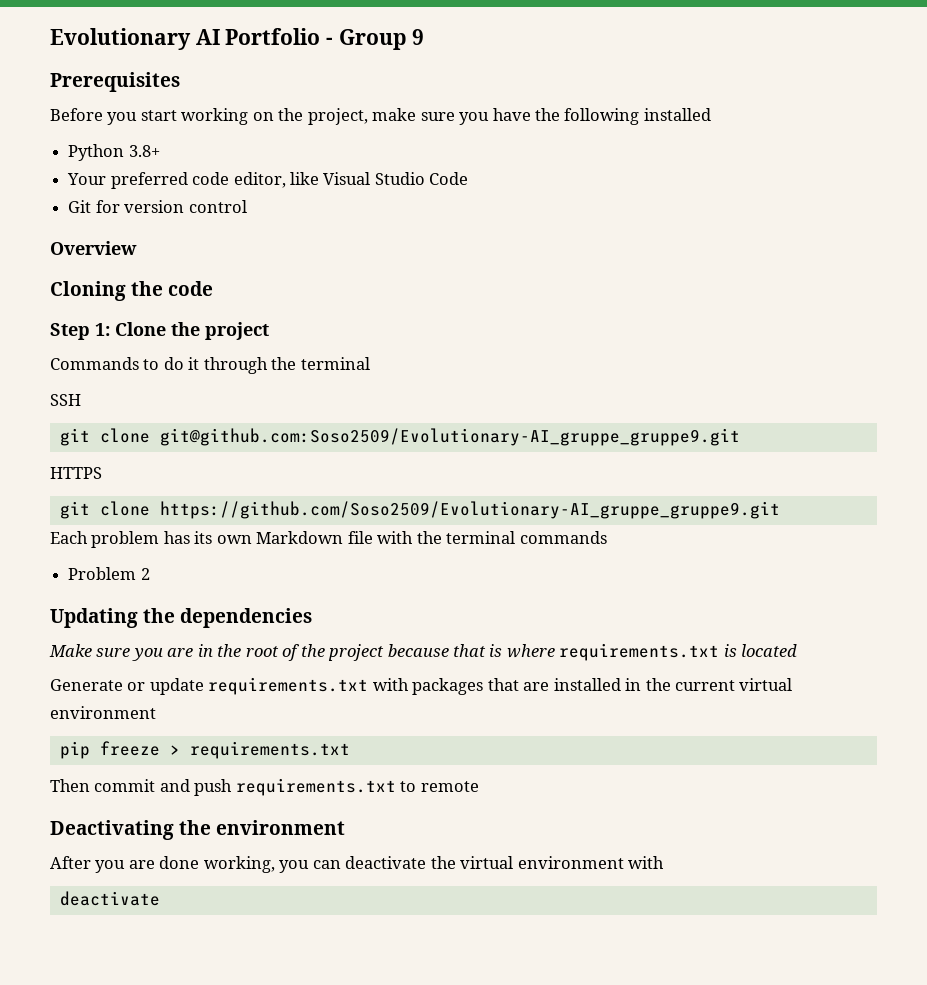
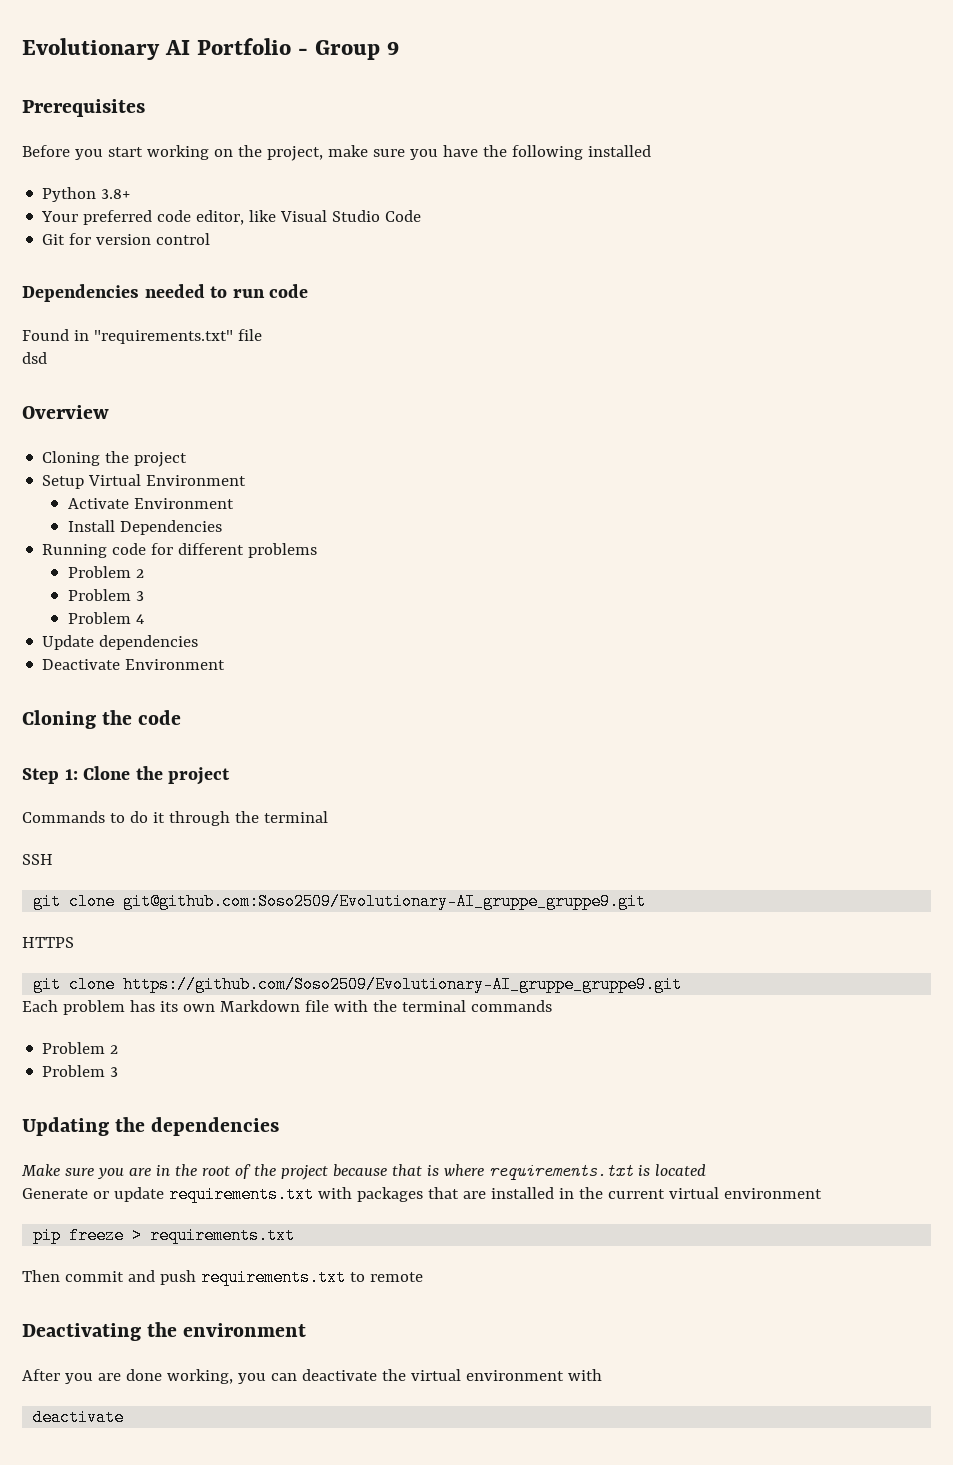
[50,241,137,255] Overview -> [22,284,309,302] [22,329,262,344] [22,352,47,364] [22,405,109,419] [42,451,188,467] [42,474,247,489] [67,498,234,509] [67,520,222,535] [42,543,318,558] [67,566,144,578] [67,589,144,601] [67,612,144,624] [42,635,199,650] [42,659,226,670] Dependencies needed to run code // Found in "requirements.txt" file // dsd // Overview // Cloning the project // Setup Virtual Environment // Activate Environment // Install Dependencies // Running code for different problems // Problem 2 // Problem 3 // Problem 4 // Update dependencies // Deactivate Environment
(150, 574) none -> [42,1065,119,1077] // Problem 3

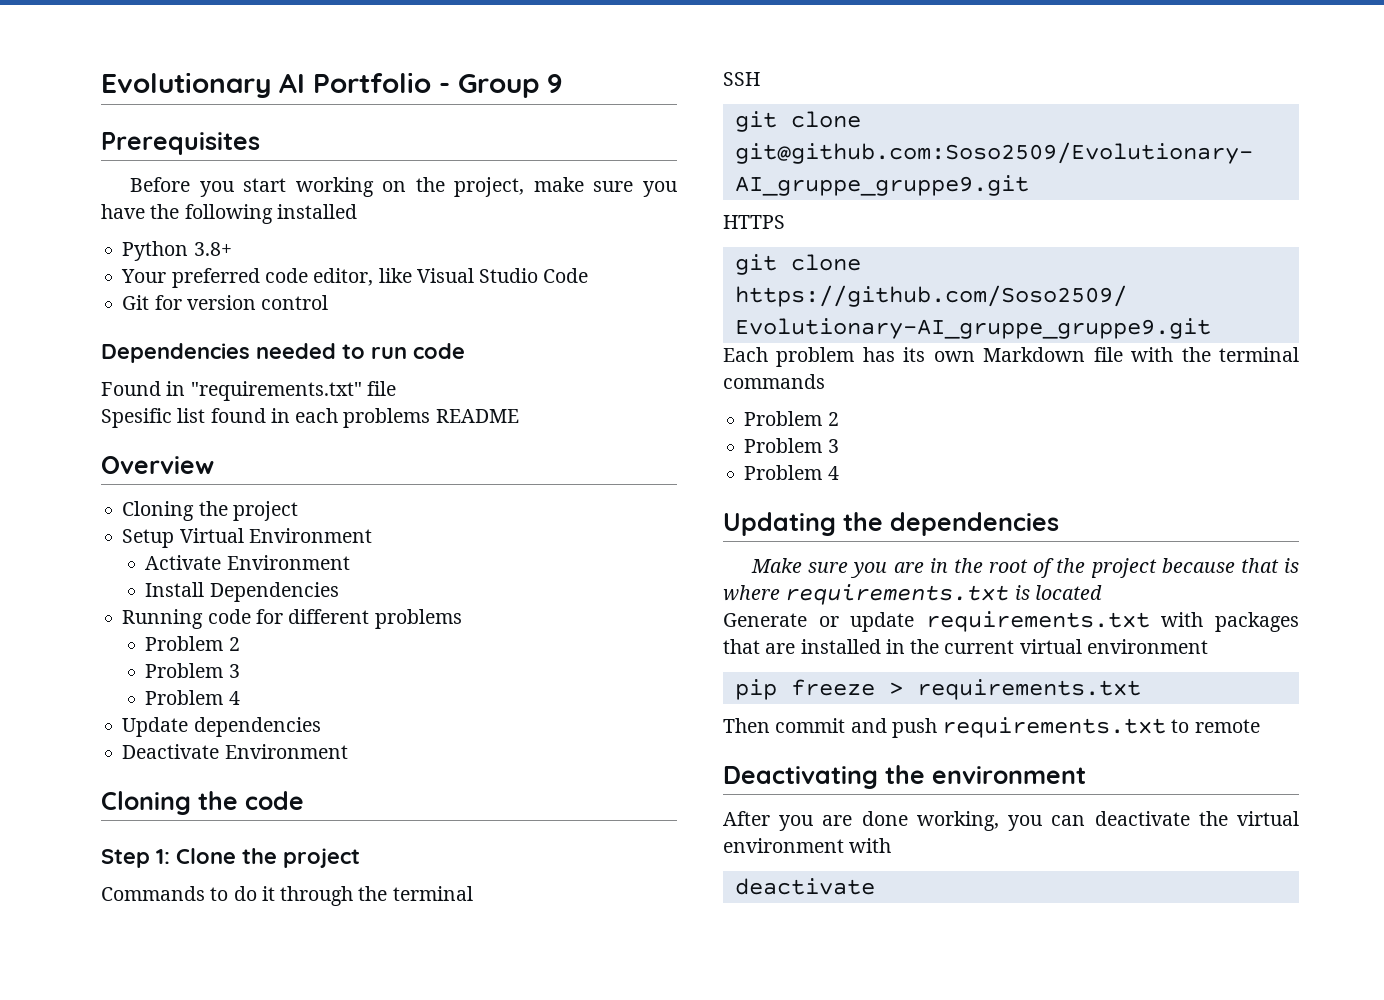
[22,352,47,364] dsd -> [101,408,519,428] Spesific list found in each problems README
(119, 1072) none -> [744,465,839,480] // Problem 4

